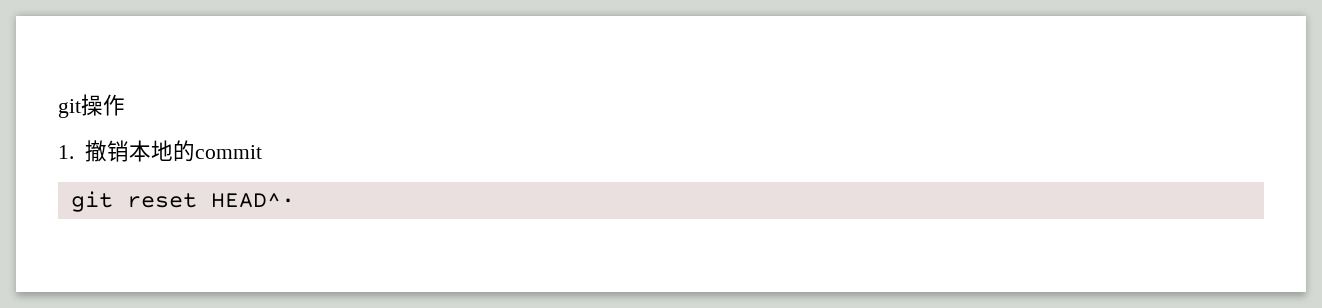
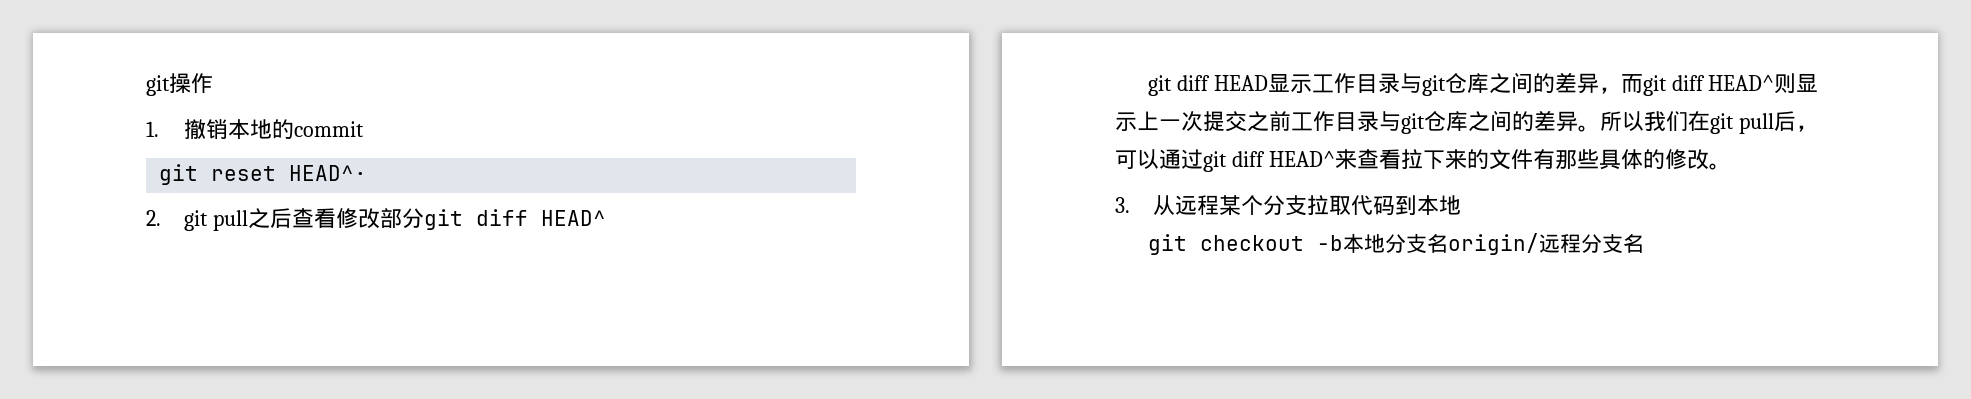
(295, 200) none -> [146,208,606,231] [1147,72,1819,96] [1115,110,1818,134] [1115,149,1731,172] [1115,195,1461,216] [1147,233,1644,255] // 2. git pull之后查看修改部分git diff HEAD^ // git diff HEAD显示工作目录与git仓库之间的差异，而git diff HEAD^则显示上一次提交之前工作目录与git仓库之间的差异。所以我们在git pull后，可以通过git diff HEAD^来查看拉下来的文件有那些具体的修改。 // 3.从远程某个分支拉取代码到本地 // git checkout -b本地分支名origin/远程分支名

